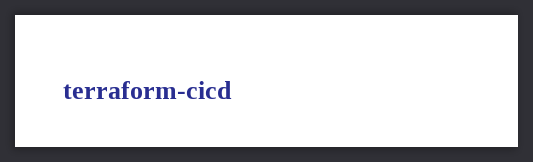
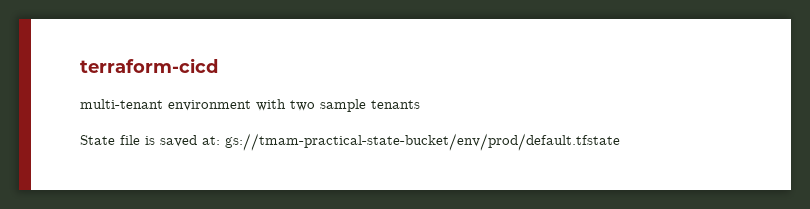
(232, 90) none -> [80,99,420,112] [80,133,620,151] // multi-tenant environment with two sample tenants // State file is saved at: gs://tmam-practical-state-bucket/env/prod/default.tfstate

